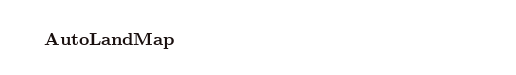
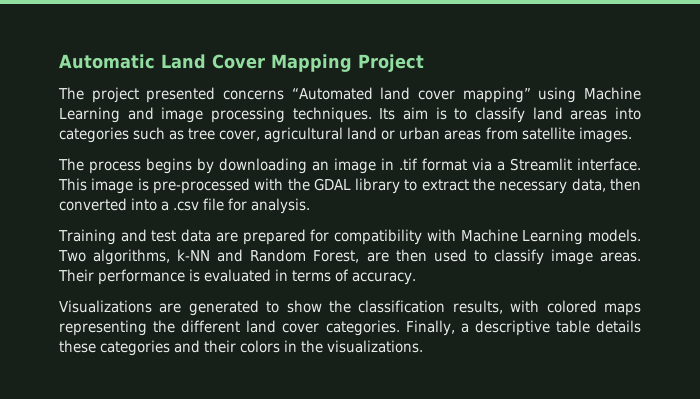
[44,32,174,49] AutoLandMap -> [59,54,424,72] [58,87,641,103] [59,107,642,123] [59,127,632,143] [58,158,641,174] [58,178,641,194] [59,198,311,214] [58,229,641,245] [58,249,641,265] [58,269,417,285] [59,300,641,316] [59,320,641,336] [59,340,424,356] Automatic Land Cover Mapping Project // The project presented concerns “Automated land cover mapping” using Machine Learning and image processing techniques. Its aim is to classify land areas into categories such as tree cover, agricultural land or urban areas from satellite images. // The process begins by downloading an image in .tif format via a Streamlit interface. This image is pre-processed with the GDAL library to extract the necessary data, then converted into a .csv file for analysis. // Training and test data are prepared for compatibility with Machine Learning models. Two algorithms, k-NN and Random Forest, are then used to classify image areas. Their performance is evaluated in terms of accuracy. // Visualizations are generated to show the classification results, with colored maps representing the different land cover categories. Finally, a descriptive table details these categories and their colors in the visualizations.

